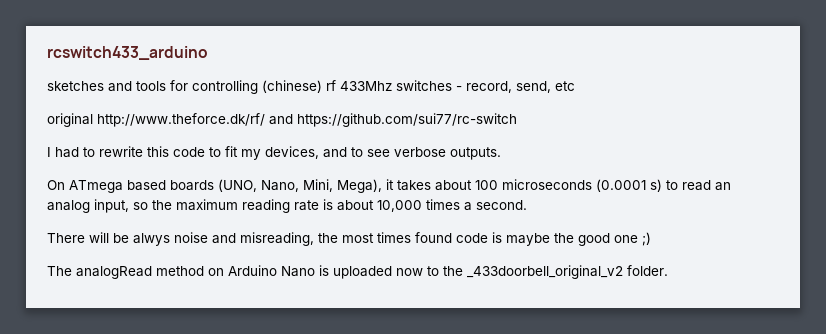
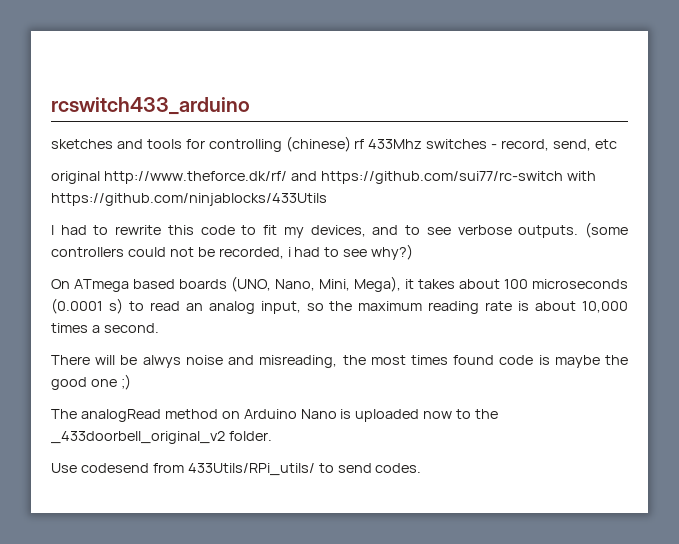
(517, 120) none -> [566,171,596,181] [51,193,327,206] with https://github.com/ninjablocks/433Utils
(501, 153) none -> [585,222,628,238] [51,244,414,260] (some controllers could not be recorded, i had to see why?)
(668, 270) none -> [51,463,422,476] // Use codesend from 433Utils/RPi_utils/ to send codes.

